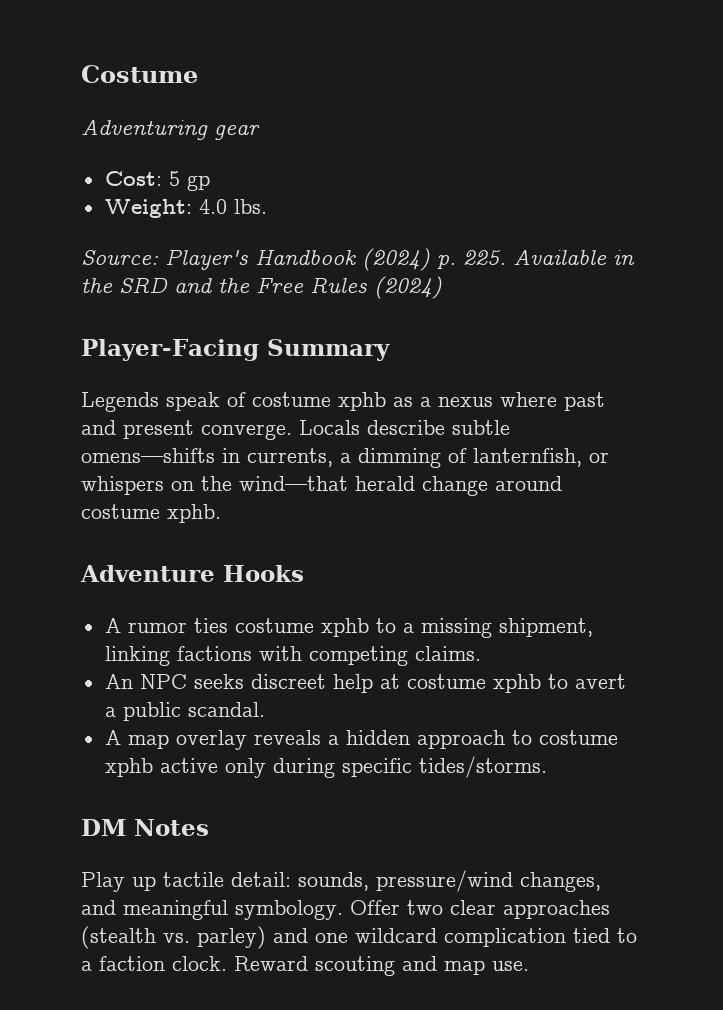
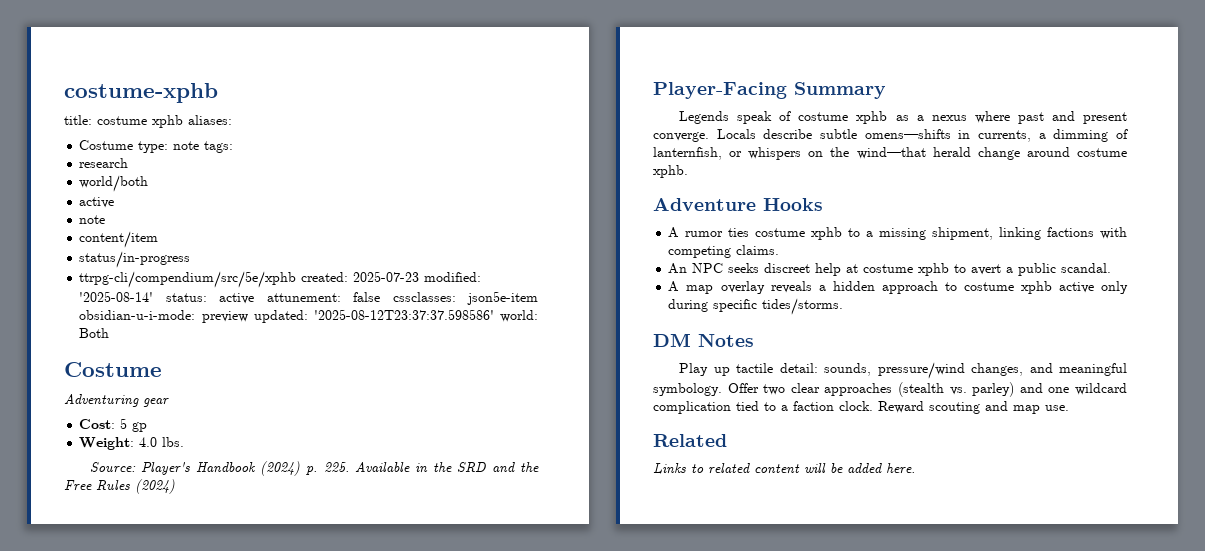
(81, 74) none -> [64,83,218,103] [64,115,232,128] [79,140,234,153] [79,158,129,168] [79,175,149,192] [79,197,115,208] [79,215,106,224] [79,231,159,248] [79,251,191,268] [79,271,482,288] [79,291,538,305] [79,309,538,323] [79,328,110,338] costume-xphb // title: costume xphb aliases: // Costume type: note tags: // research // world/both // active // note // content/item // status/in-progress // ttrpg-cli/compendium/src/5e/xphb created: 2025-07-23 modified: '2025-08-14' status: active attunement: false cssclasses: json5e-item obsidian-u-i-mode: preview updated: '2025-08-12T23:37:37.598586' world: Both //
(529, 966) none -> [653,434,727,447] [653,463,915,475] // Related // Links to related content will be added here.

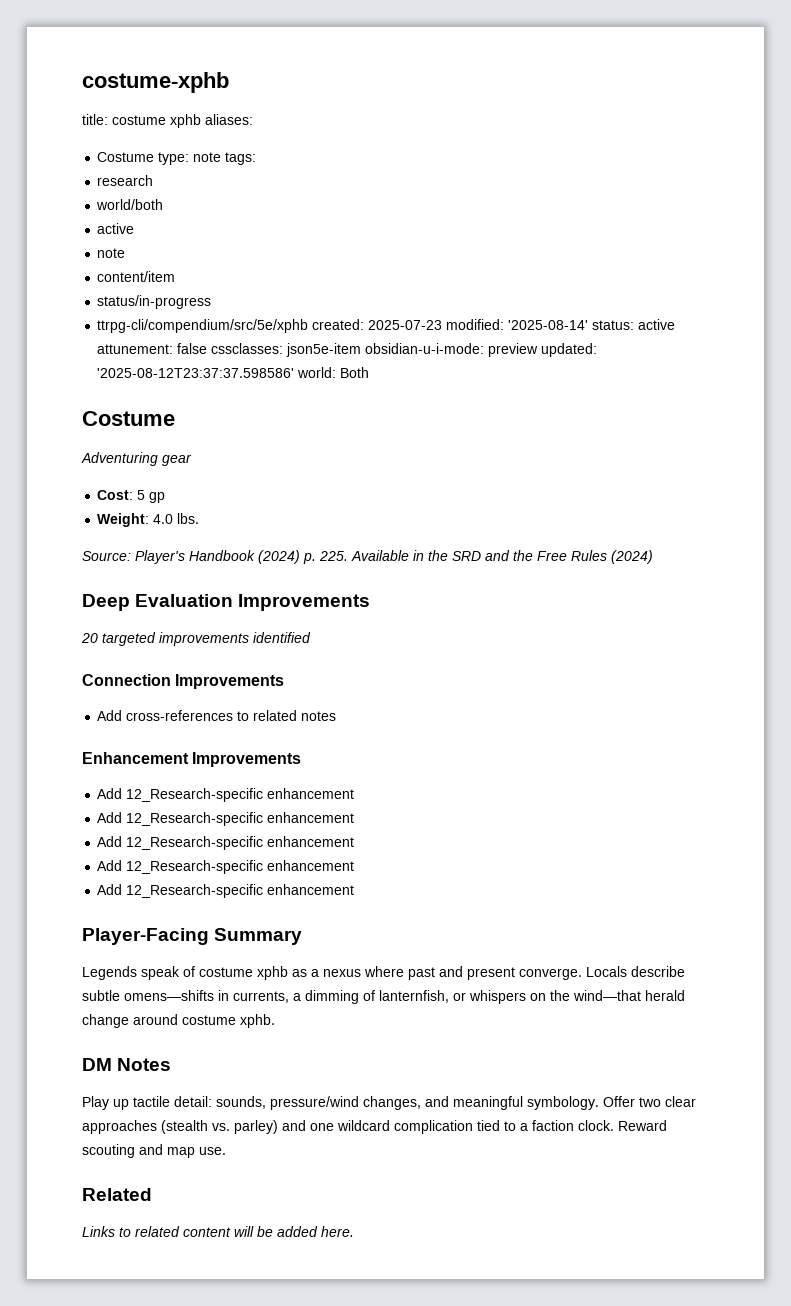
(175, 486) none -> [82,594,371,611] [81,632,311,646] [82,674,285,689] [97,710,337,721] [82,752,302,767] [97,788,355,802] [97,812,355,826] [97,836,355,850] [97,860,355,874] [97,884,355,898] // Deep Evaluation Improvements // 20 targeted improvements identified // Connection Improvements // Add cross-references to related notes // Enhancement Improvements // Add 12_Research-specific enhancement // Add 12_Research-specific enhancement // Add 12_Research-specific enhancement // Add 12_Research-specific enhancement // Add 12_Research-specific enhancement
[653,198,823,211] [668,227,1127,240] [668,245,780,258] [668,263,1112,276] [668,281,1128,294] [668,298,844,315] // Adventure Hooks // A rumor ties costume xphb to a missing shipment, linking factions with competing claims. // An NPC seeks discreet help at costume xphb to avert a public scandal. // A map overlay reveals a hidden approach to costume xphb active only during specific tides/storms. -> (275, 1021) none

